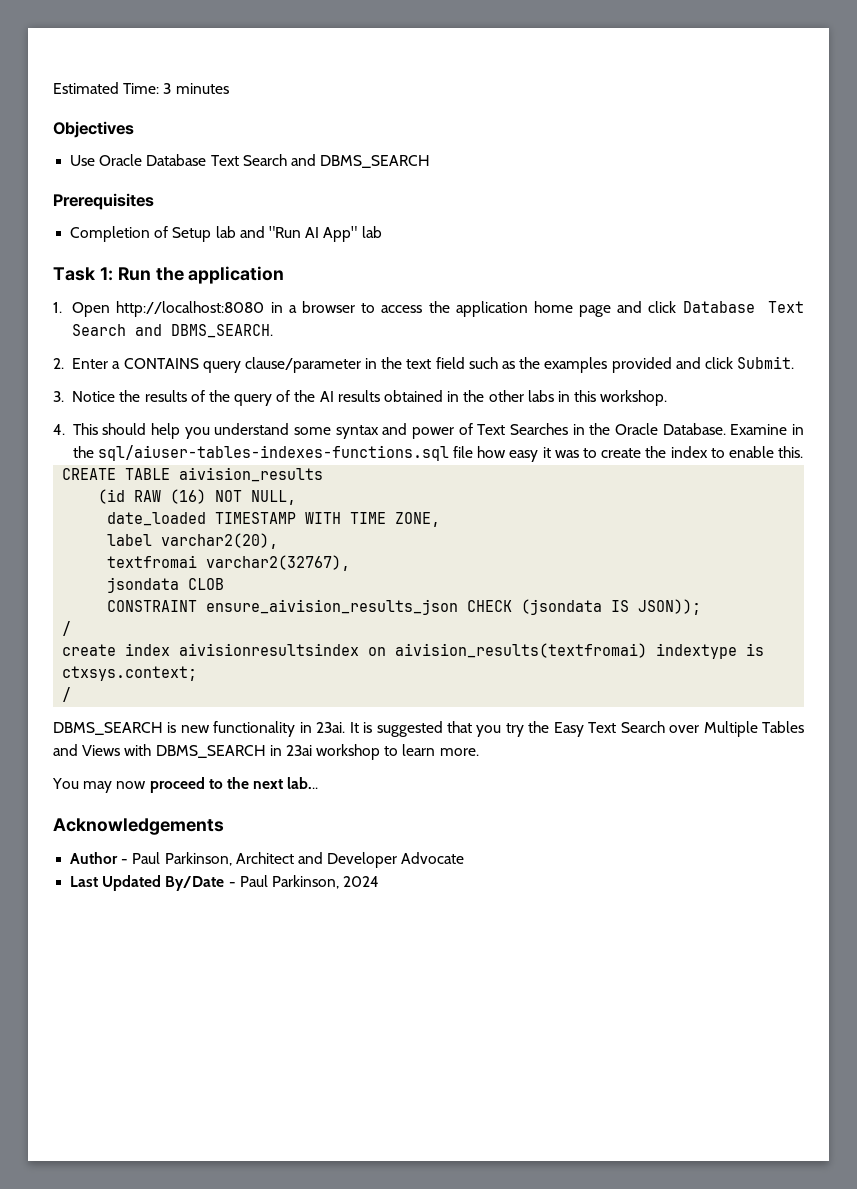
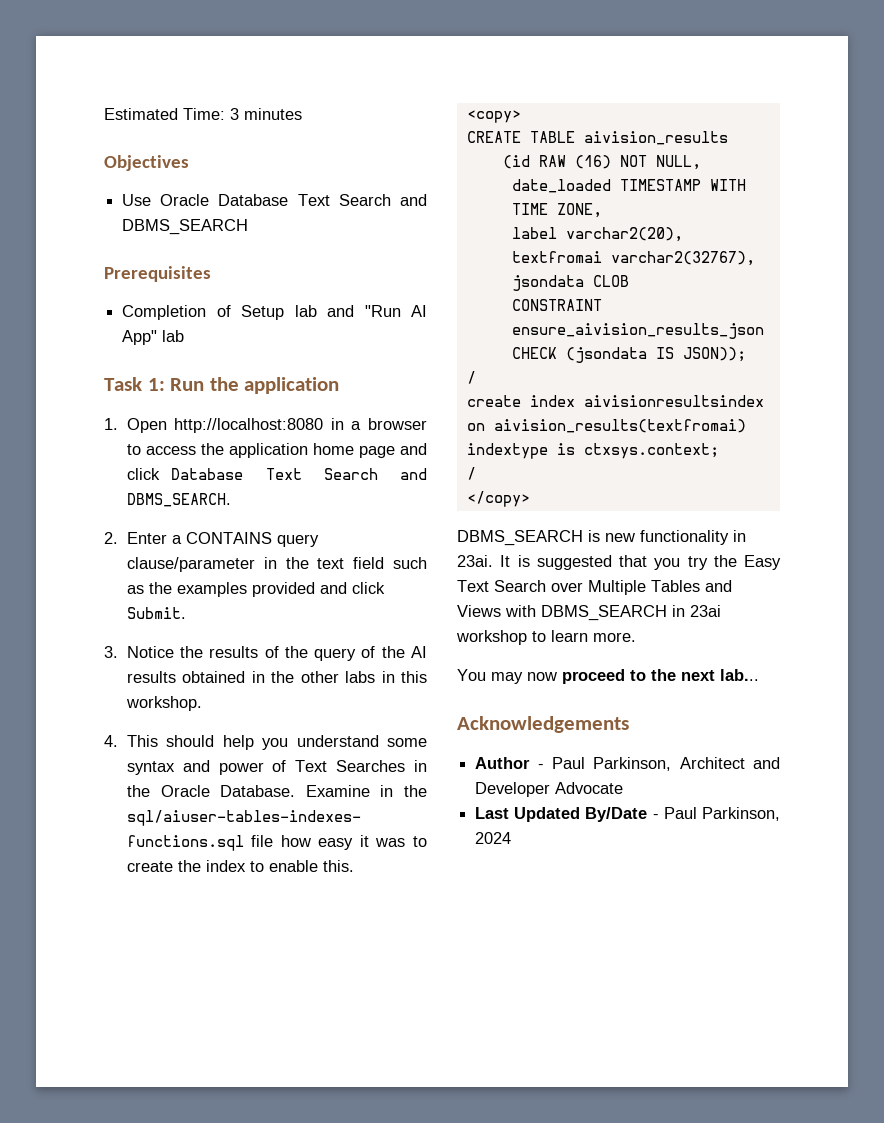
(804, 452) none -> [466,110,521,123] // <copy>
(72, 694) none -> [466,491,530,507] // </copy>

